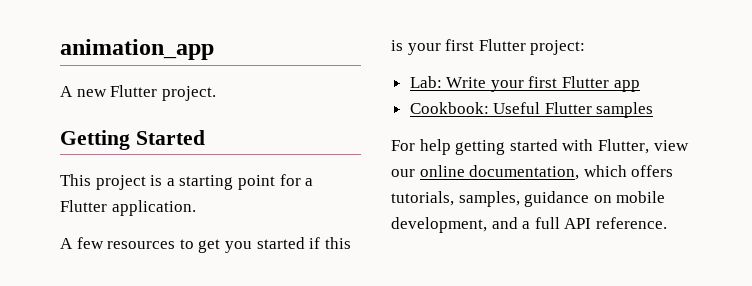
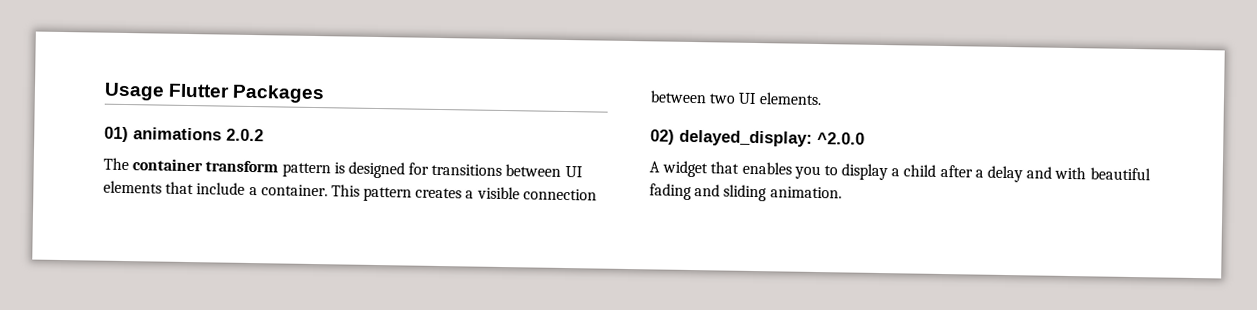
[60,39,214,60] [60,85,216,101] [60,130,205,150] [60,174,314,190] [60,200,196,216] [60,237,351,253] [391,39,586,55] [409,76,640,92] [409,102,654,118] [391,139,689,155] [391,165,674,180] [391,191,666,207] [391,217,667,233] animation_app // A new Flutter project. // Getting Started // This project is a starting point for a Flutter application. // A few resources to get you started if this is your first Flutter project: // Lab: Write your first Flutter app // Cookbook: Useful Flutter samples // For help getting started with Flutter, view our online documentation, which offers tutorials, samples, guidance on mobile development, and a full API reference. -> [104,82,326,104] [104,126,264,143] [103,157,583,179] [103,180,597,202] [650,90,822,106] [650,129,865,147] [649,160,1151,183] [649,183,842,202] Usage Flutter Packages // 01) animations 2.0.2 // The container transform pattern is designed for transitions between UI elements that include a container. This pattern creates a visible connection between two UI elements. // 02) delayed_display: ^2.0.0 // A widget that enables you to display a child after a delay and with beautiful fading and sliding animation.

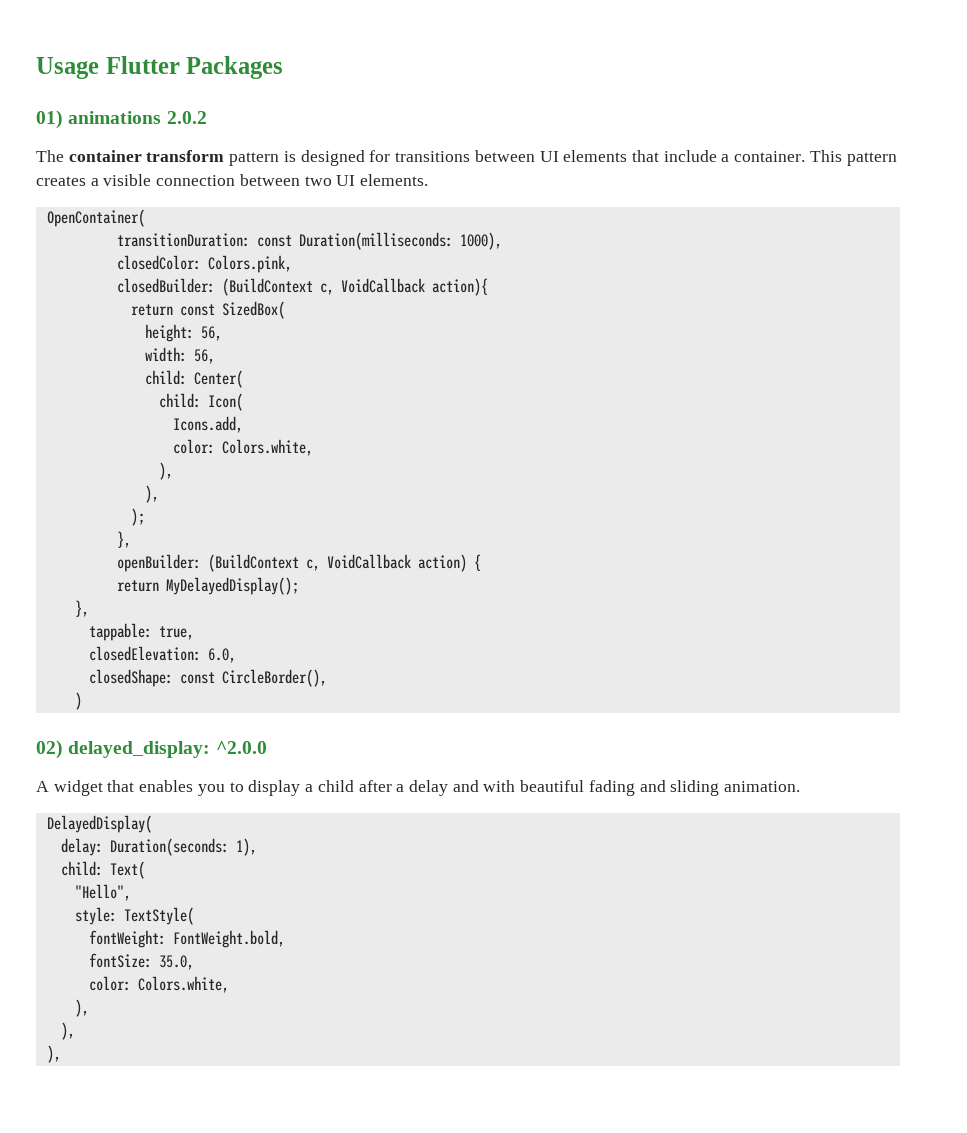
(822, 99) none -> [46,209,145,227] [116,232,502,250] [116,255,292,273] [116,278,488,296] [130,301,285,319] [144,324,222,342] [144,347,215,364] [144,370,243,388] [158,393,243,411] [172,416,243,433] [172,439,313,456] [158,462,173,480] [144,485,159,503] [130,508,145,526] [116,531,131,548] [116,554,481,572] [116,577,299,595] [74,600,89,617] [88,623,194,641] [88,646,236,663] [88,669,327,687] [74,692,82,710] // OpenContainer( // transitionDuration: const Duration(milliseconds: 1000), // closedColor: Colors.pink, // closedBuilder: (BuildContext c, VoidCallback action){ // return const SizedBox( // height: 56, // width: 56, // child: Center( // child: Icon( // Icons.add, // color: Colors.white, // ), // ), // ); // }, // openBuilder: (BuildContext c, VoidCallback action) { // return MyDelayedDisplay(); // }, // tappable: true, // closedElevation: 6.0, // closedShape: const CircleBorder(), // )
(842, 192) none -> [46,815,152,833] [60,838,257,856] [60,861,145,879] [74,884,131,901] [74,907,194,925] [88,930,285,948] [88,953,194,970] [88,976,229,993] [74,999,89,1017] [60,1022,75,1040] [46,1045,61,1063] // DelayedDisplay( // delay: Duration(seconds: 1), // child: Text( // "Hello", // style: TextStyle( // fontWeight: FontWeight.bold, // fontSize: 35.0, // color: Colors.white, // ), // ), // ),

